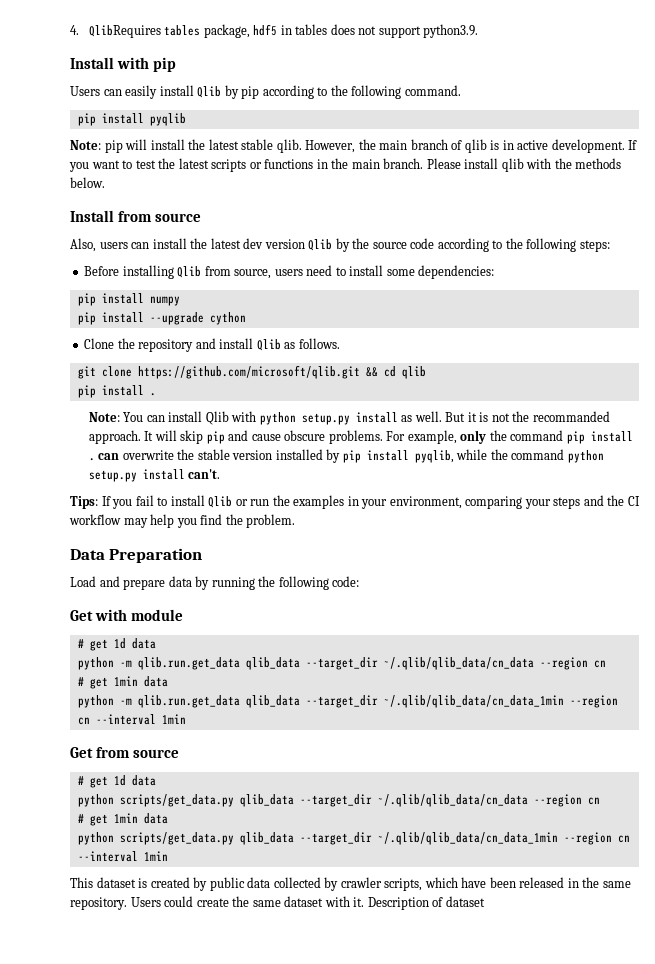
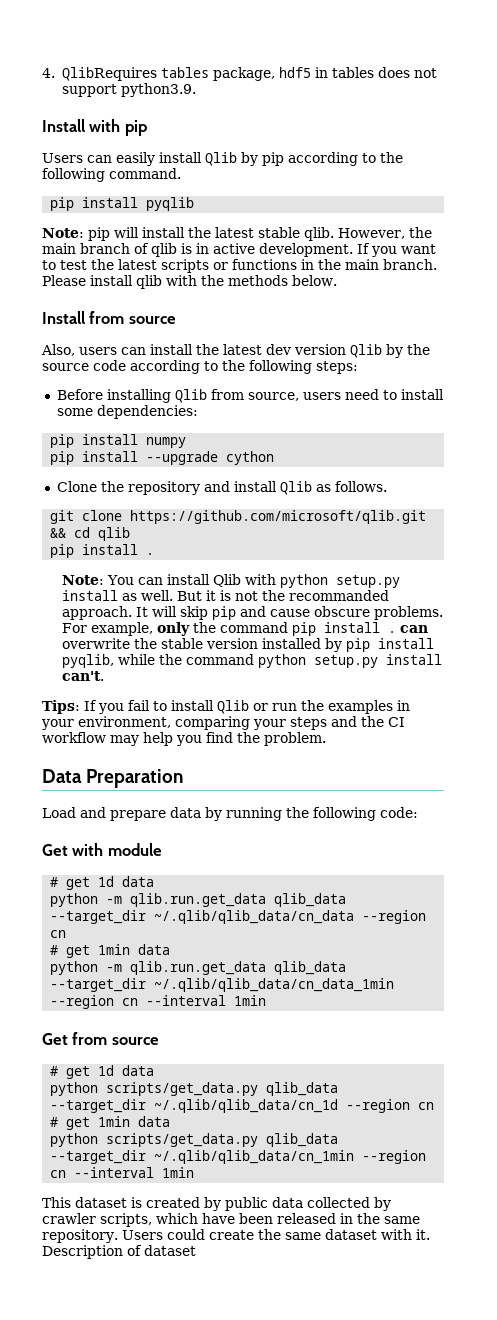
[377,794,528,807] ~/.qlib/qlib_data/cn_data -> [154,1099,339,1113] ~/.qlib/qlib_data/cn_1d
[377,832,558,845] ~/.qlib/qlib_data/cn_data_1min -> [154,1150,355,1164] ~/.qlib/qlib_data/cn_1min

